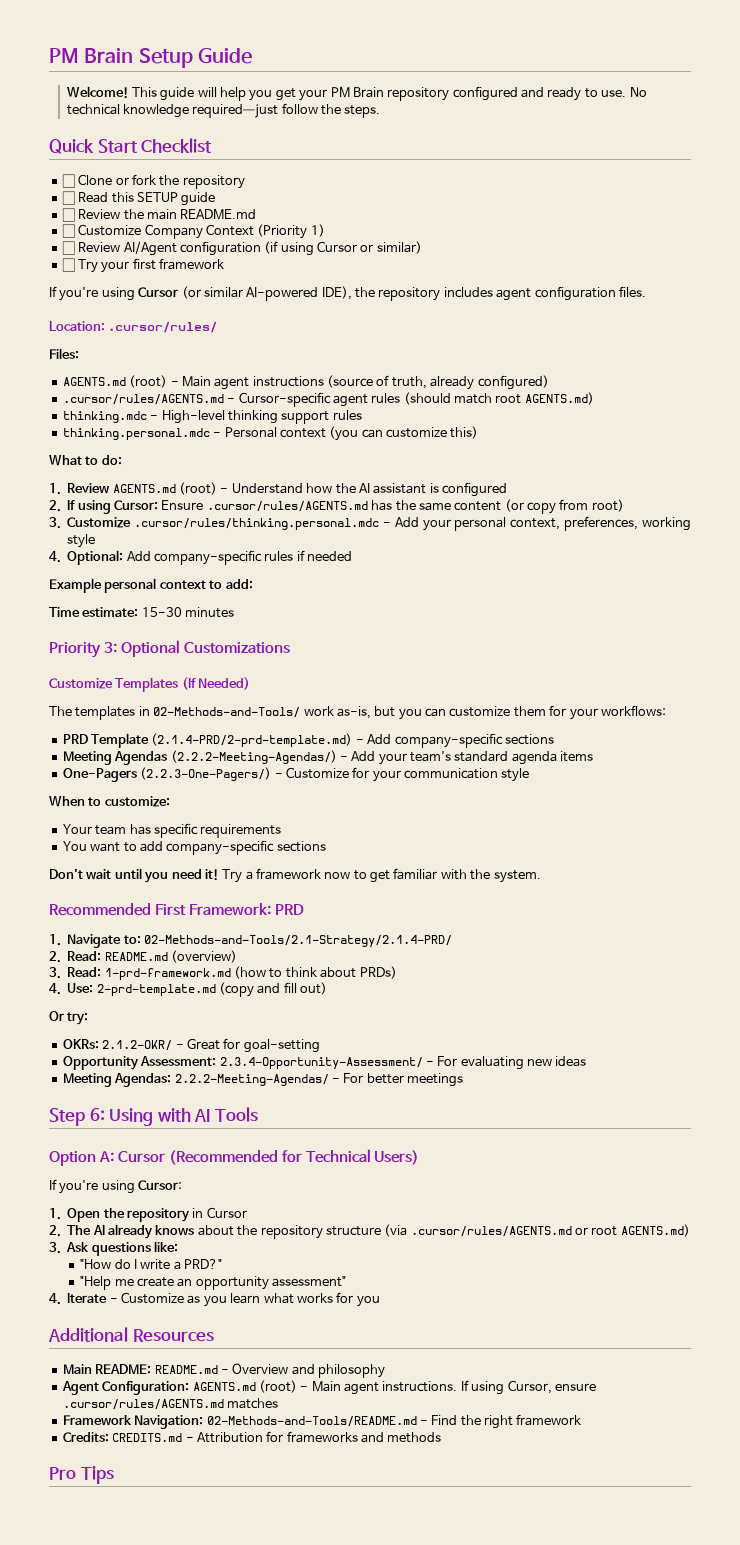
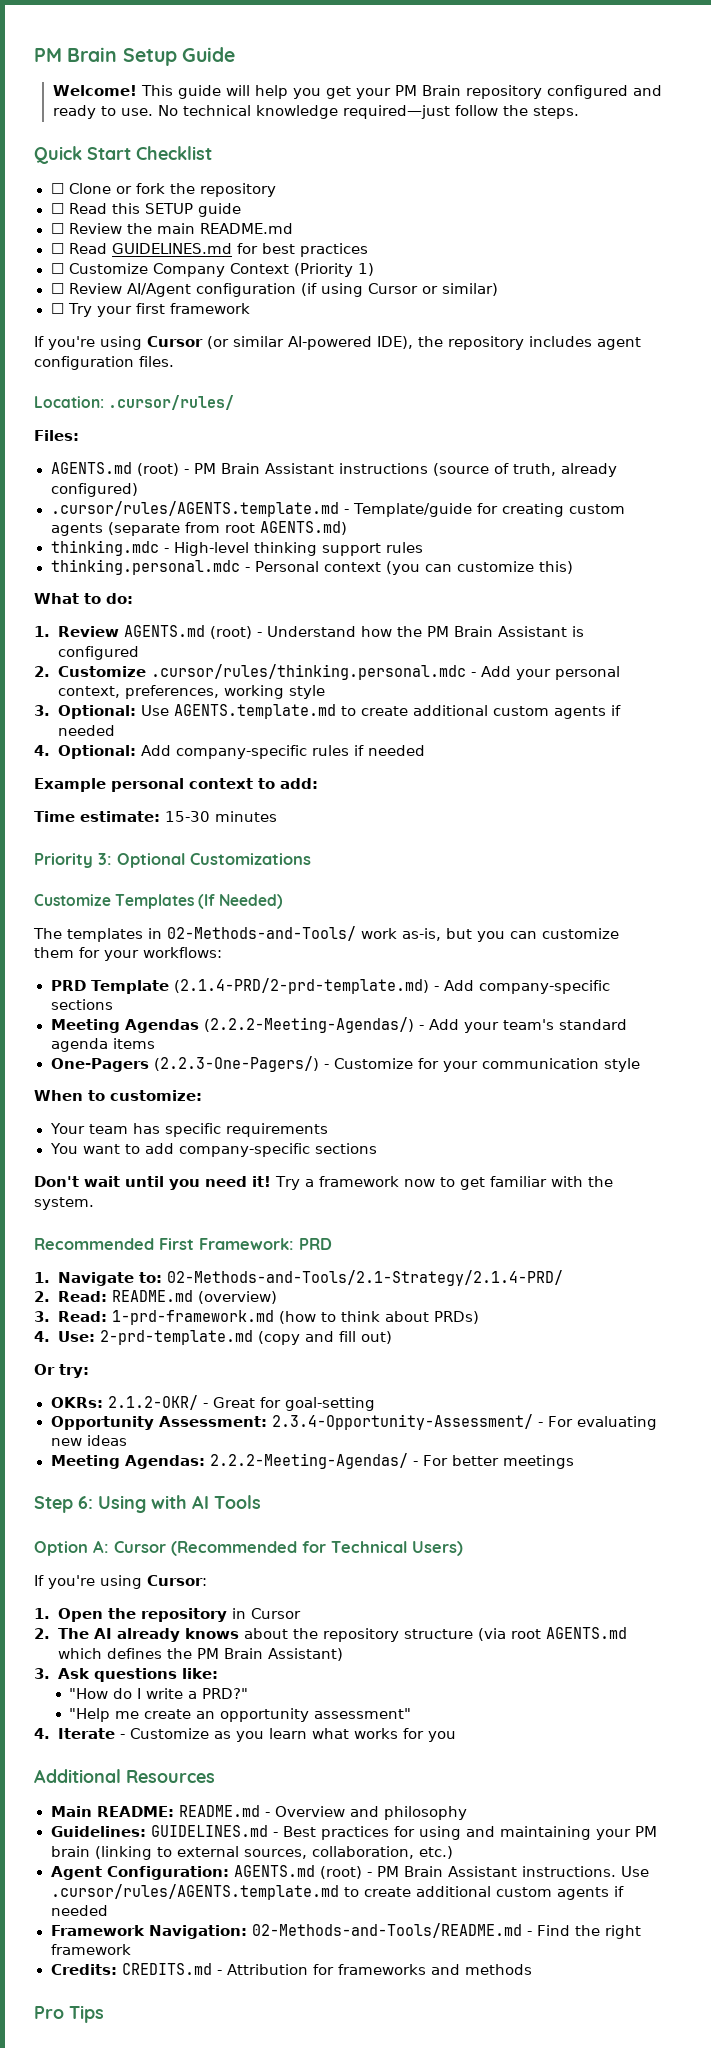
(257, 214) none -> [50,243,368,257] // ☐ Read GUIDELINES.md for best practices
[181,376,250,390] Main agent -> [193,463,334,474] PM Brain Assistant
[62,392,492,407] .cursor/rules/AGENTS.md - Cursor-specific agent rules (should match -> [50,501,626,517] [50,522,220,536] .cursor/rules/AGENTS.template.md - Template/guide for creating custom agents (separate from
[358,483,427,494] AI assistant -> [426,626,567,637] PM Brain Assistant
[67,499,624,514] [49,517,61,529] If using Cursor: Ensure .cursor/rules/AGENTS.md has the same content (or copy from root) // 3. -> (50, 671) none
(96, 541) none -> [34,704,621,719] [57,725,115,736] // 3. Optional: Use AGENTS.template.md to create additional custom agents if needed
[410,1224,690,1237] .cursor/rules/AGENTS.md or root AGENTS.md) -> [510,1627,627,1639] [57,1648,343,1661] root AGENTS.md which defines the PM Brain Assistant)
(385, 1371) none -> [50,1825,657,1840] [50,1846,453,1860] // Guidelines: GUIDELINES.md - Best practices for using and maintaining your PM brain (linking to external sources, collaboration, etc.)
[311,1380,596,1395] [62,1398,279,1410] Main agent instructions. If using Cursor, ensure .cursor/rules/AGENTS.md matches -> [376,1866,649,1877] [50,1884,624,1900] [50,1905,108,1916] PM Brain Assistant instructions. Use .cursor/rules/AGENTS.template.md to create additional custom agents if needed

